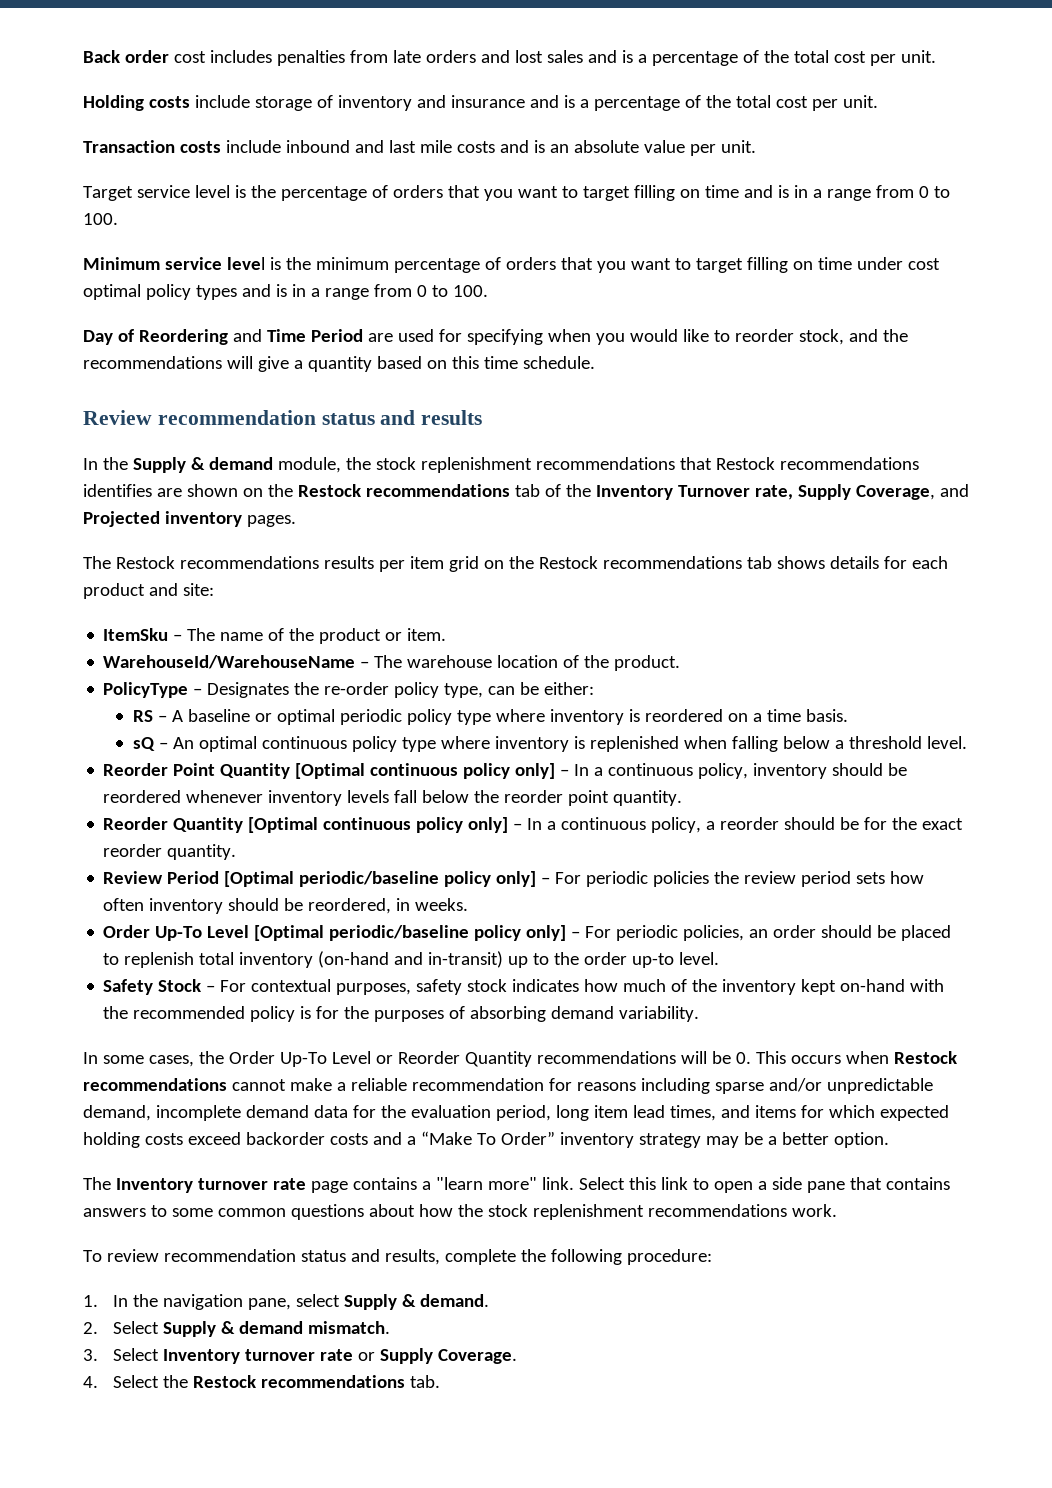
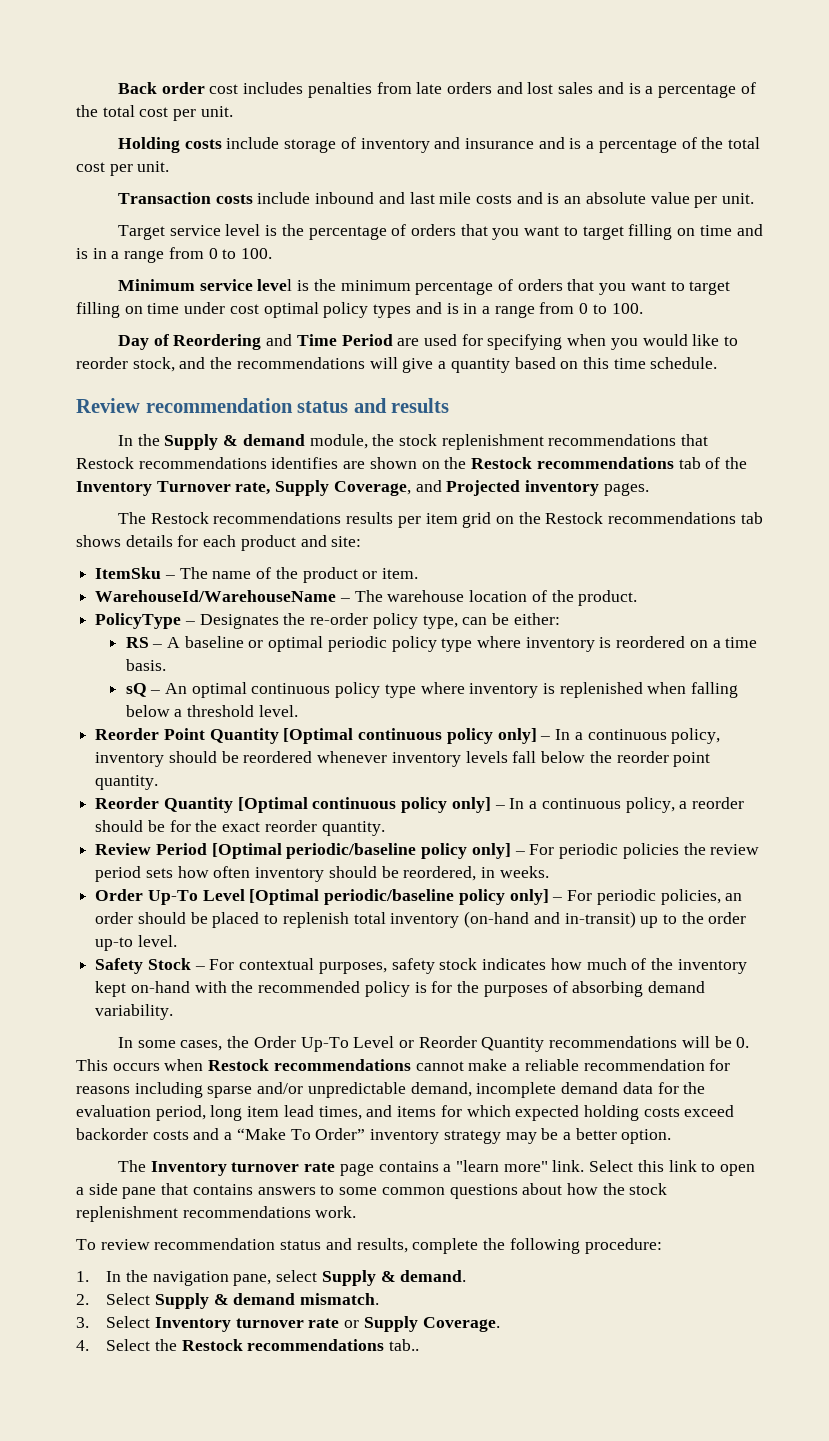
[409,1375,440,1388] tab. -> [389,1339,420,1351] tab..

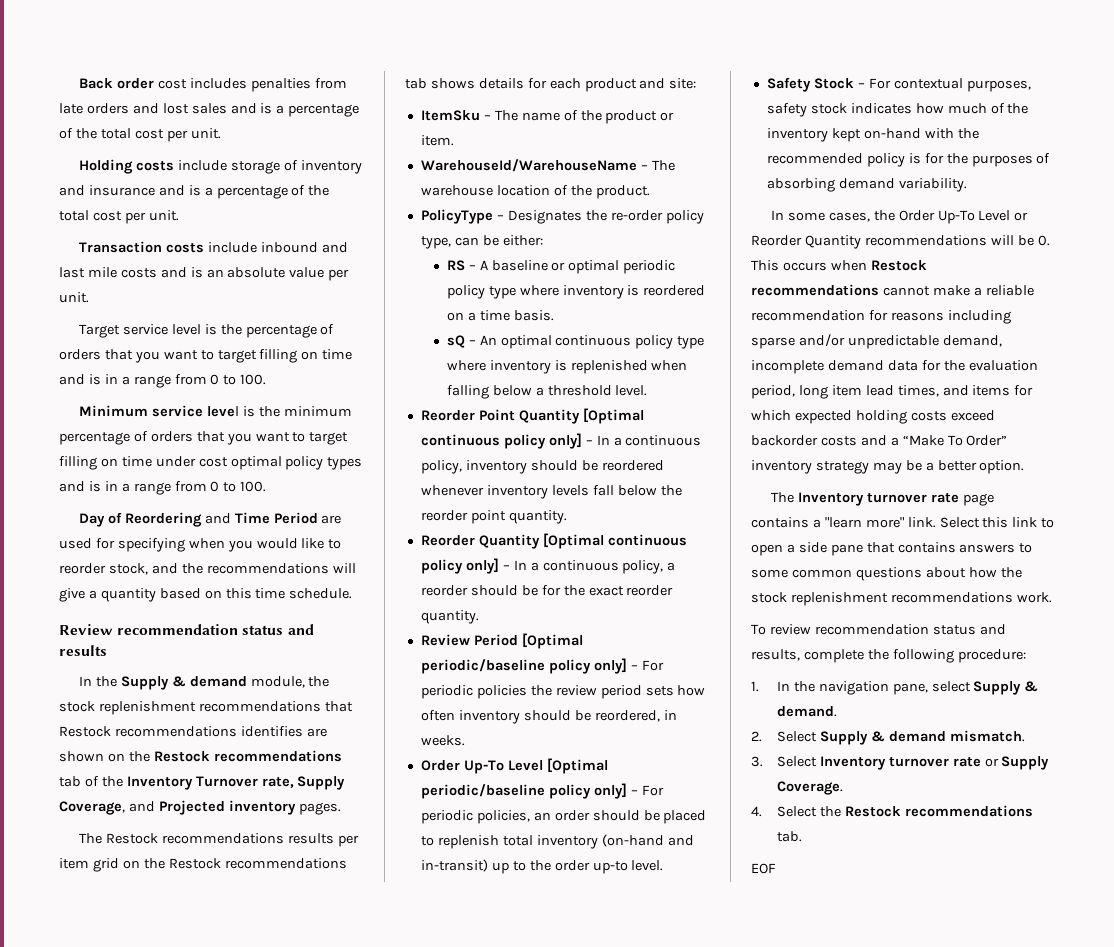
[389,1339,420,1351] tab.. -> [776,831,802,842] [751,863,776,874] tab. // EOF

